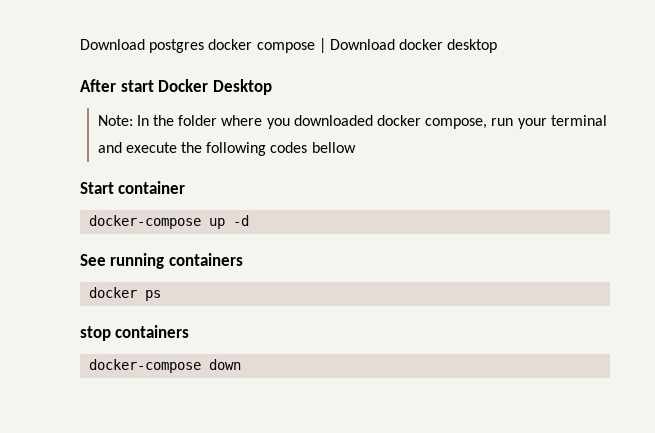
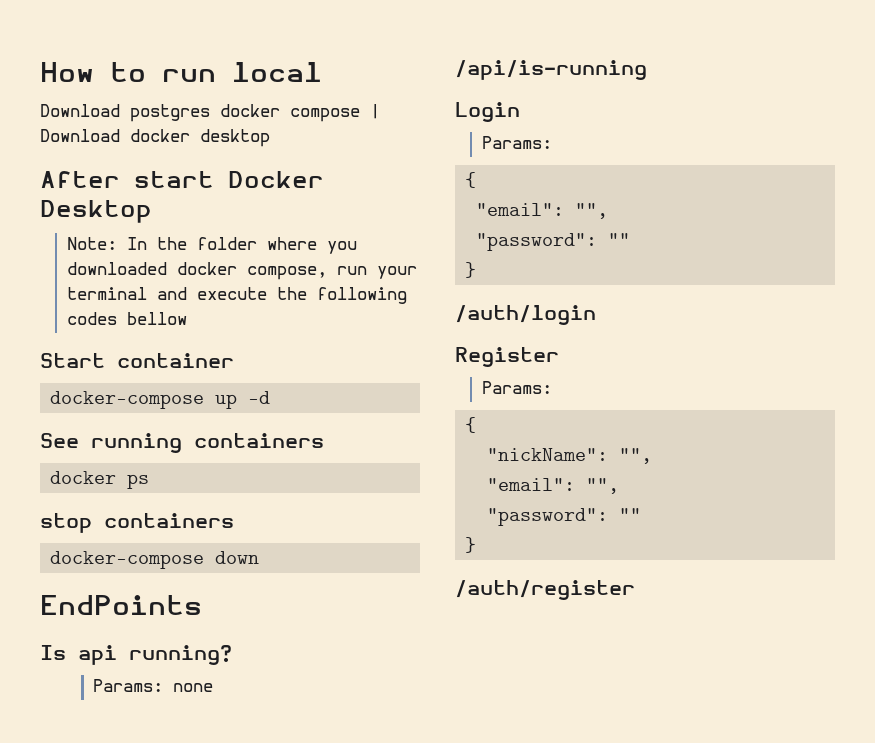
(80, 44) none -> [40,62,322,82] How to run local //
(242, 364) none -> [40,595,202,615] [40,645,232,665] [93,679,214,692] [455,60,647,80] [455,102,520,122] [481,136,552,149] [465,172,477,188] [476,203,609,219] [476,233,631,251] [465,262,477,278] [455,305,596,325] [455,347,559,367] [481,381,552,394] [465,417,477,433] [487,448,653,464] [487,478,620,494] [487,508,642,526] [465,537,477,553] [455,580,635,600] // EndPoints // Is api running? // Params: none // /api/is-running // Login // Params: // { // "email": "", // "password": "" // } // /auth/login // Register // Params: // { // "nickName": "", // "email": "", // "password": "" // } // /auth/register

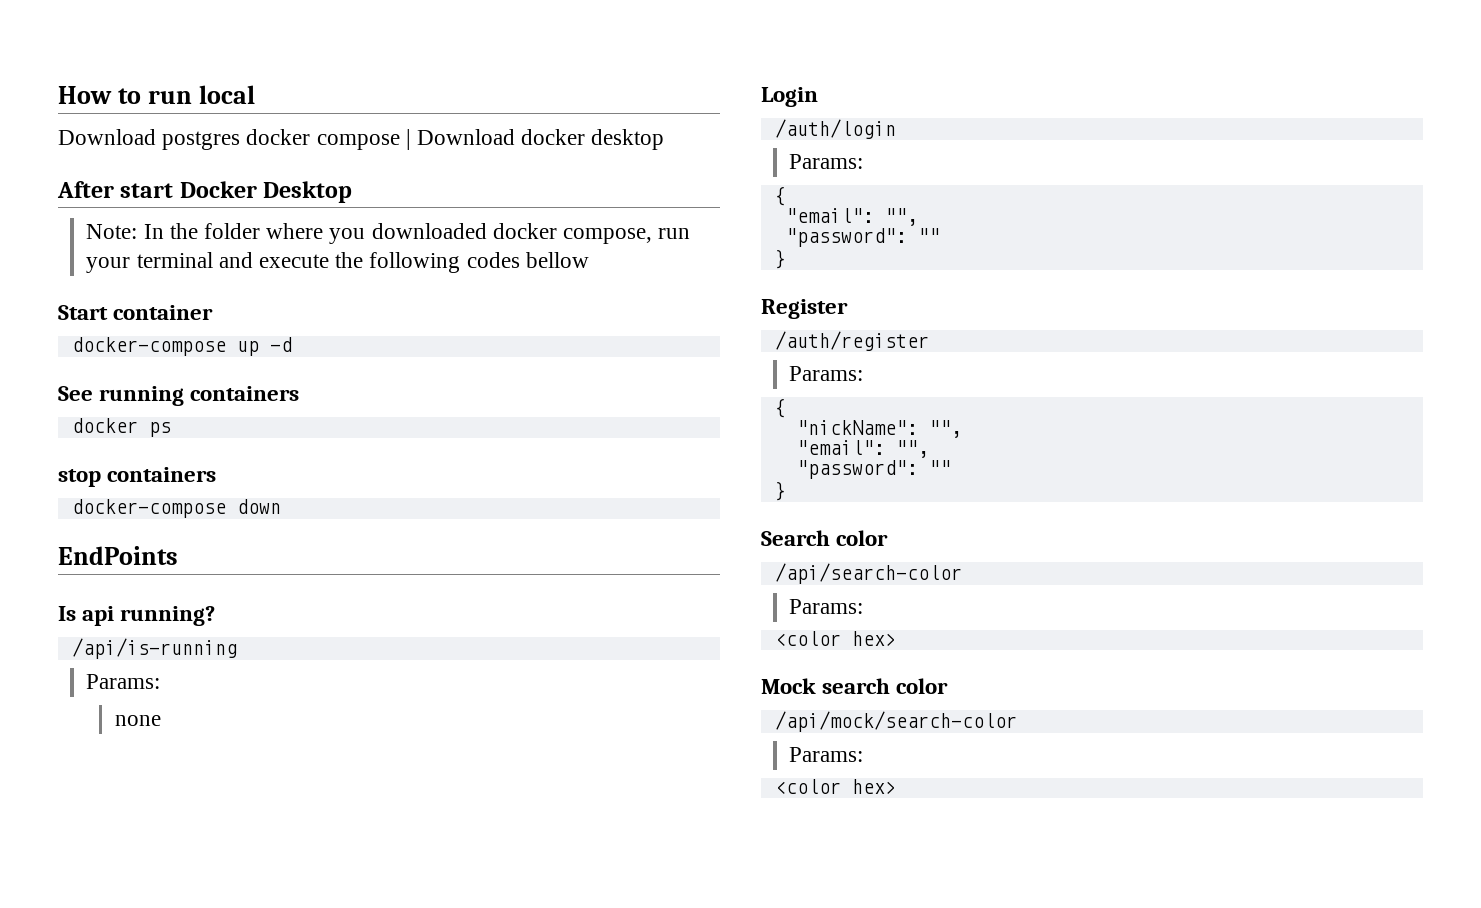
[93,679,164,692] // Params: -> [71,638,237,659] [86,674,161,689] // /api/is-running // Params: //
[455,60,647,80] [455,102,520,122] /api/is-running // Login -> [761,87,818,107] [774,119,896,139] Login // /auth/login
[455,305,596,325] [455,347,559,367] /auth/login // Register -> [761,299,848,319] [774,331,929,351] Register // /auth/register
[455,580,635,600] /auth/register -> [761,530,889,546] [774,563,962,584] [789,599,864,614] [774,631,896,646] [761,678,949,694] [774,711,1017,732] [789,747,864,762] [774,779,896,794] Search color // /api/search-color // Params: // <color hex> // Mock search color // /api/mock/search-color // Params: // <color hex>

